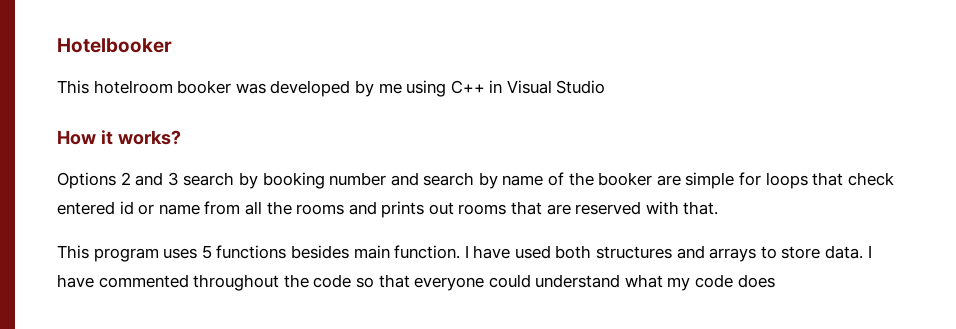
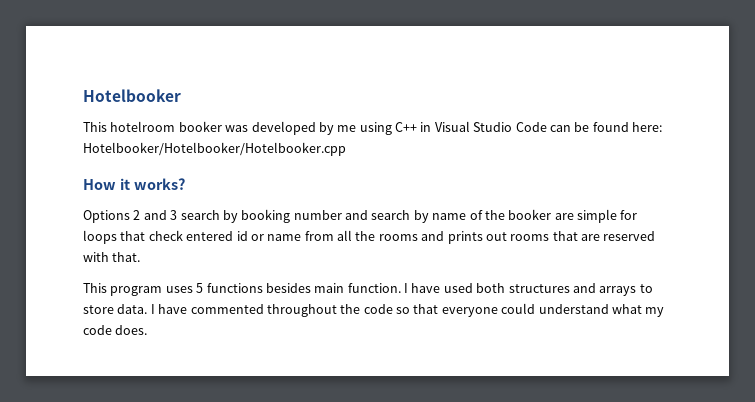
(606, 87) none -> [515,122,662,132] [83,142,346,156] Code can be found here: Hotelbooker/Hotelbooker/Hotelbooker.cpp
[737,274,775,288] does -> [115,325,148,335] does.

